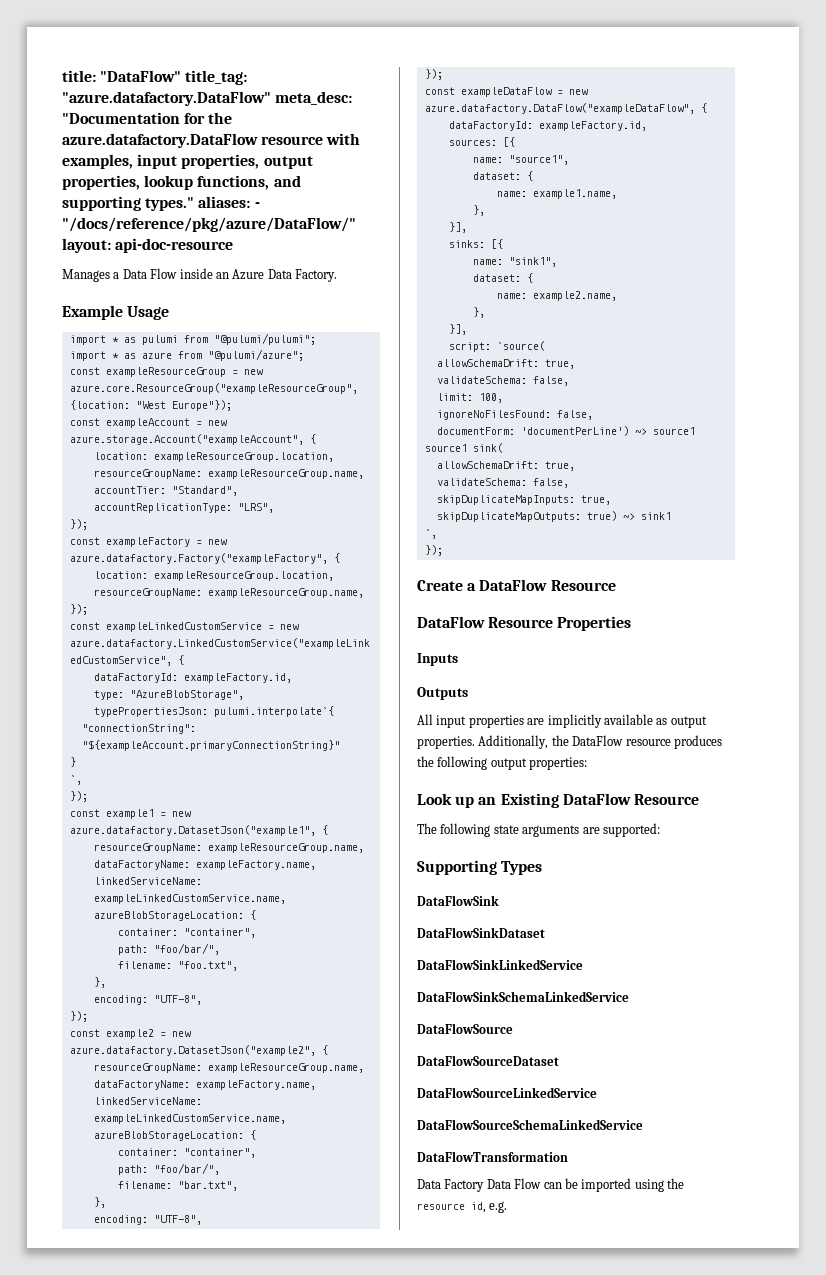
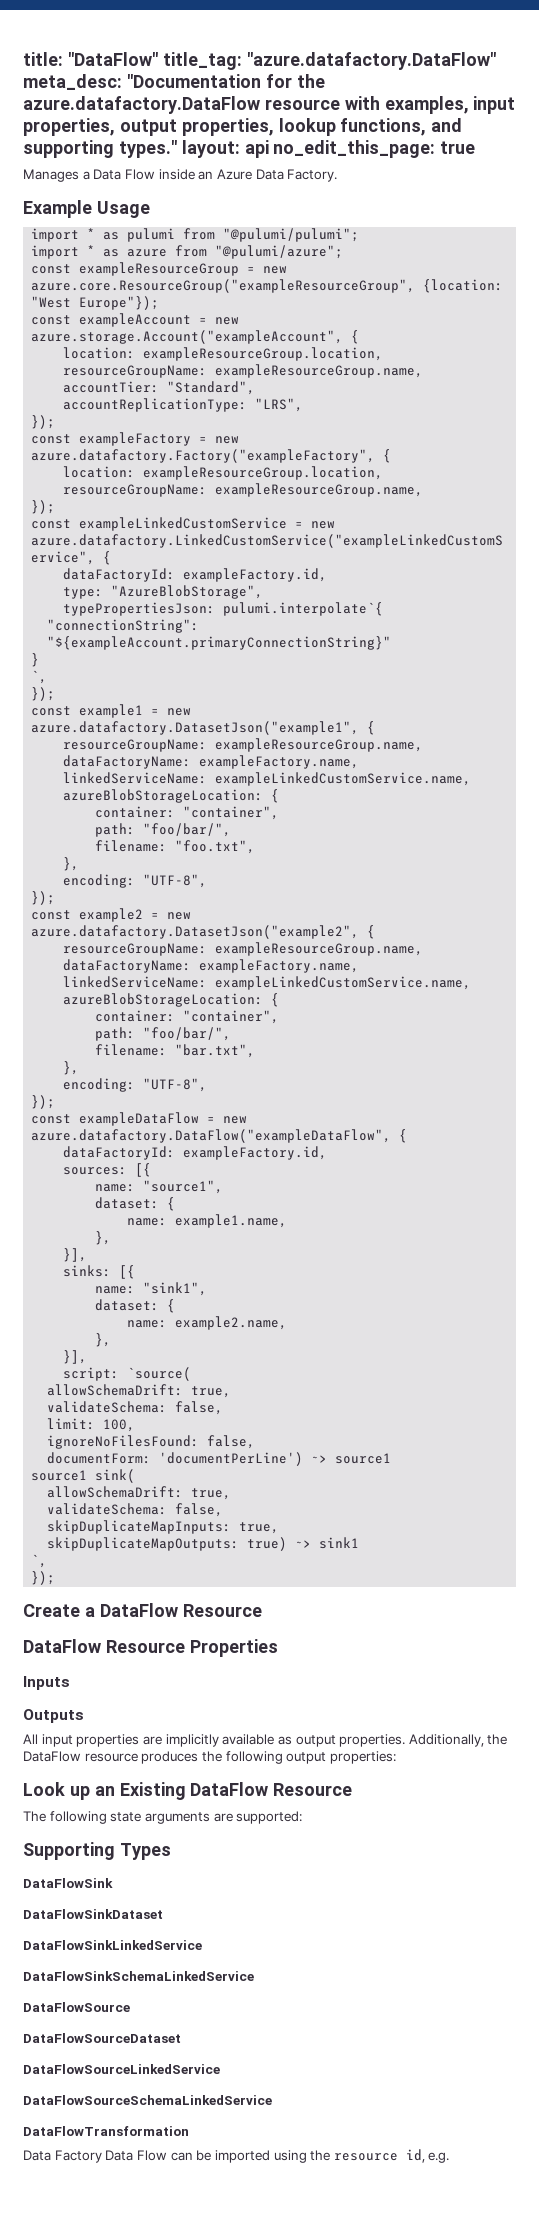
[198,196,260,208] [62,217,356,232] [62,238,234,253] aliases: - "/docs/reference/pkg/azure/DataFlow/" layout: api-doc-resource -> [181,140,476,158] layout: api no_edit_this_page: true

